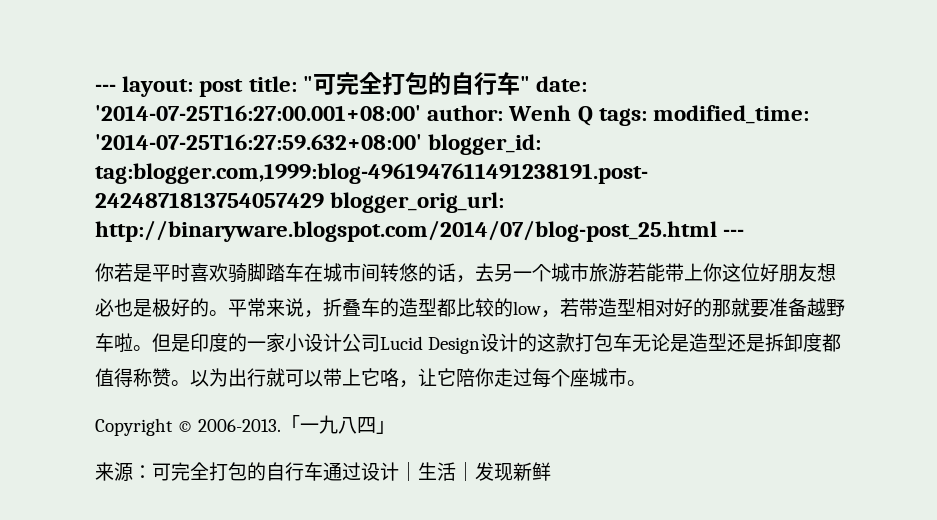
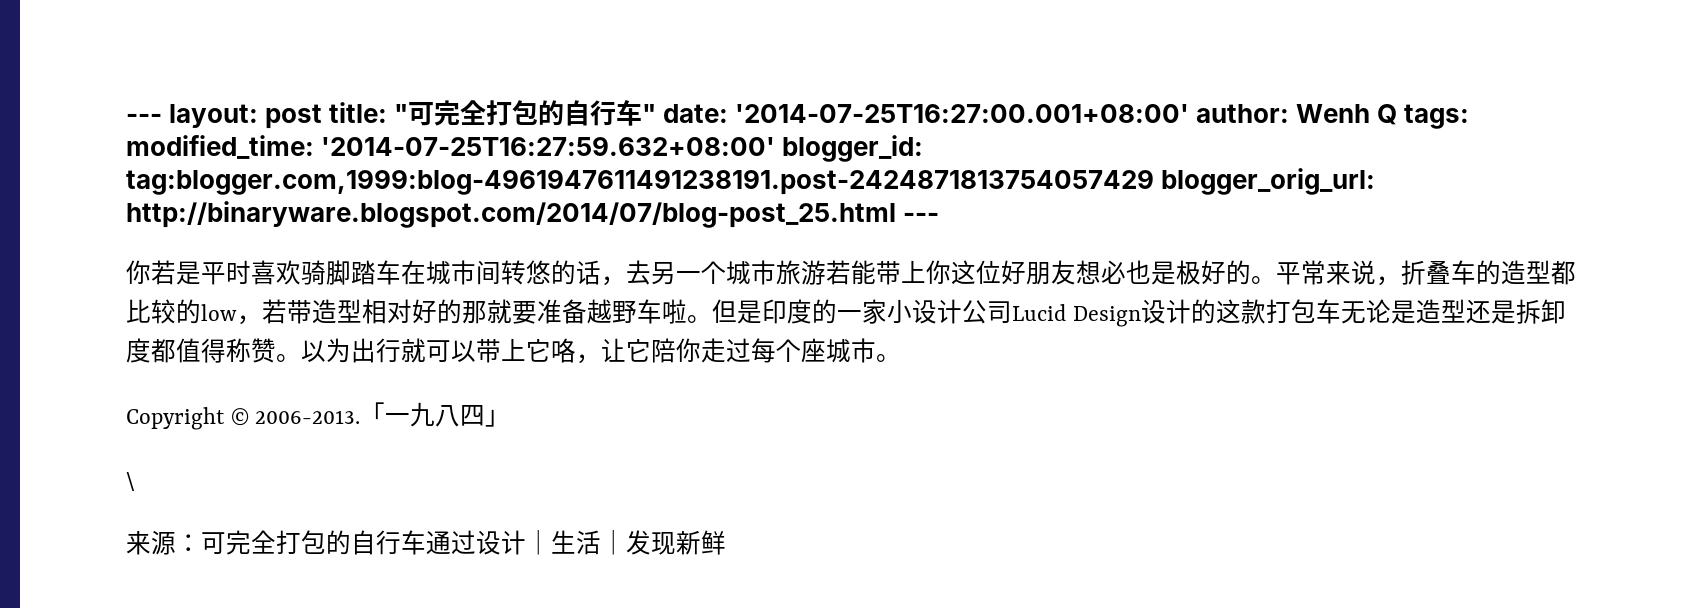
(396, 427) none -> [126,472,135,491] // \

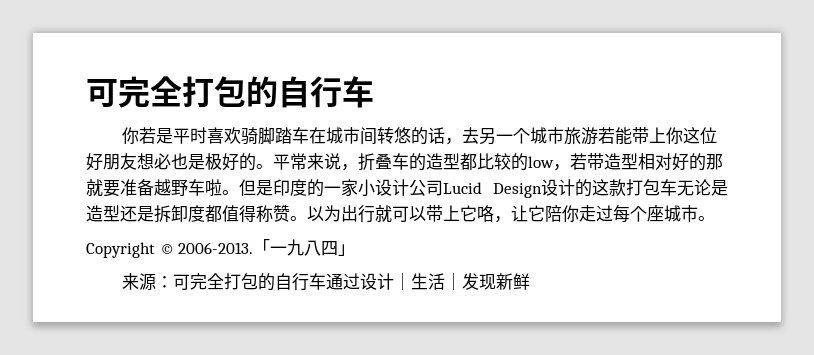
[126,100,1470,129] [126,135,924,162] [126,168,1376,195] [126,201,940,228] --- layout: post title: "可完全打包的自行车" date: '2014-07-25T16:27:00.001+08:00' author: Wenh Q tags: modified_time: '2014-07-25T16:27:59.632+08:00' blogger_id: tag:blogger.com,1999:blog-4961947611491238191.post-2424871813754057429 blogger_orig_url: http://binaryware.blogspot.com/2014/07/blog-post_25.html --- -> [86,76,374,108] 可完全打包的自行车
[126,472,135,491] // \ -> (356, 250) none

